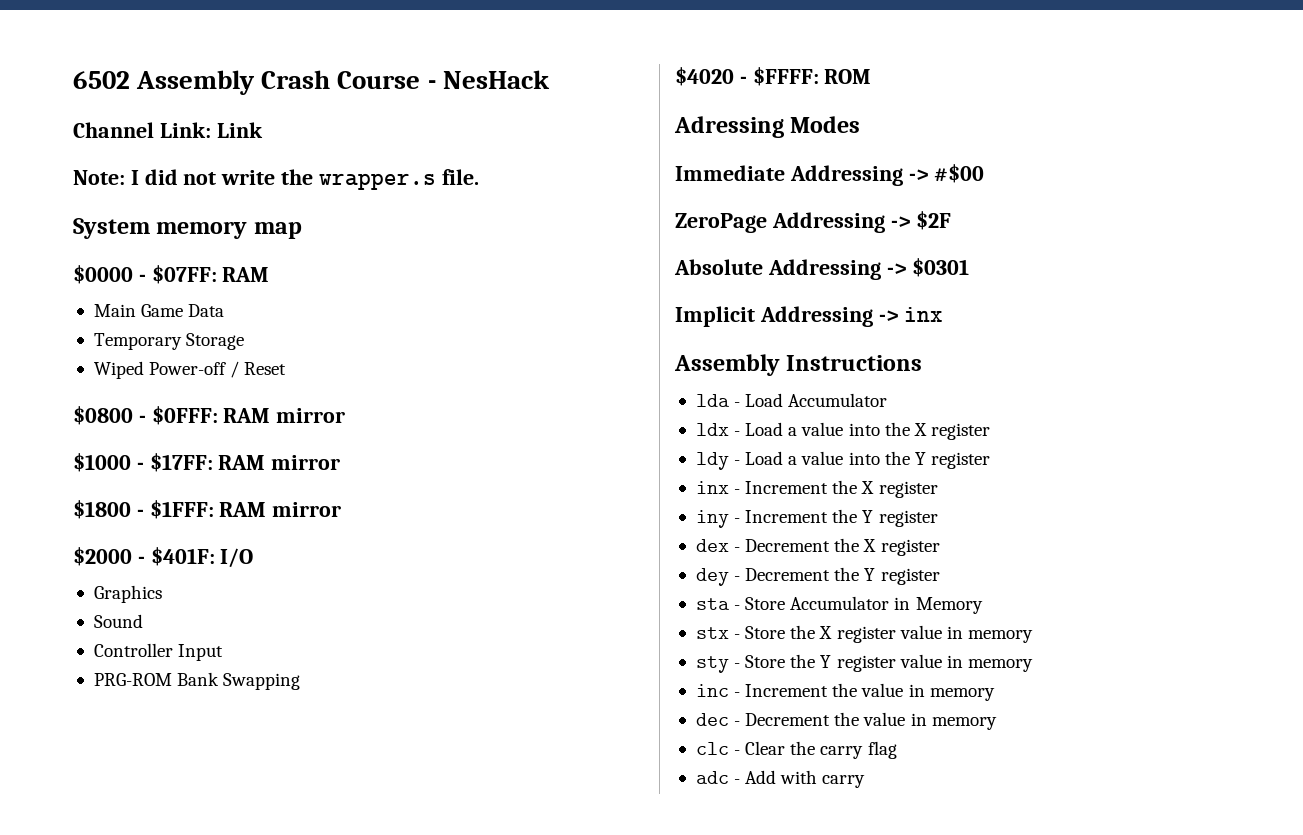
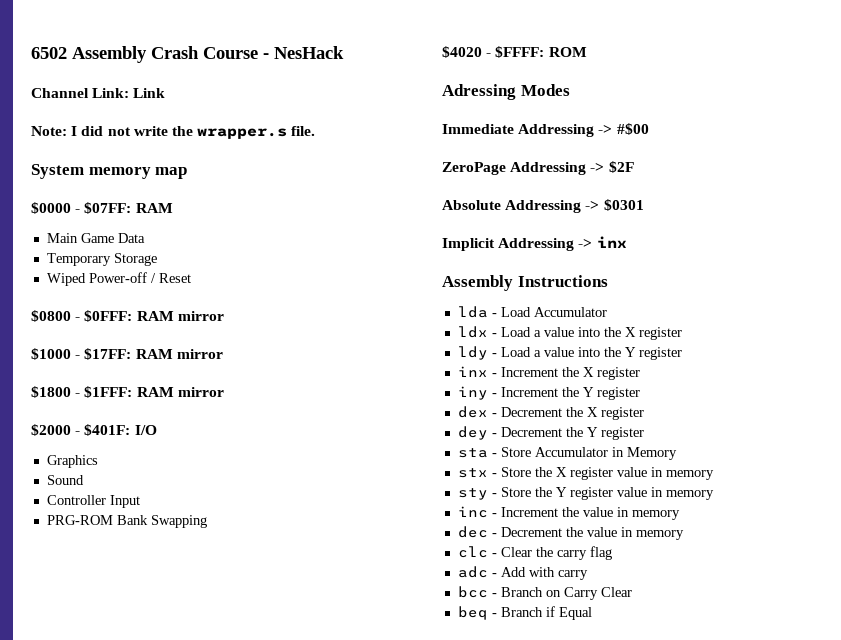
(866, 781) none -> [457,586,632,600] [457,606,592,620] // bcc - Branch on Carry Clear // beq - Branch if Equal

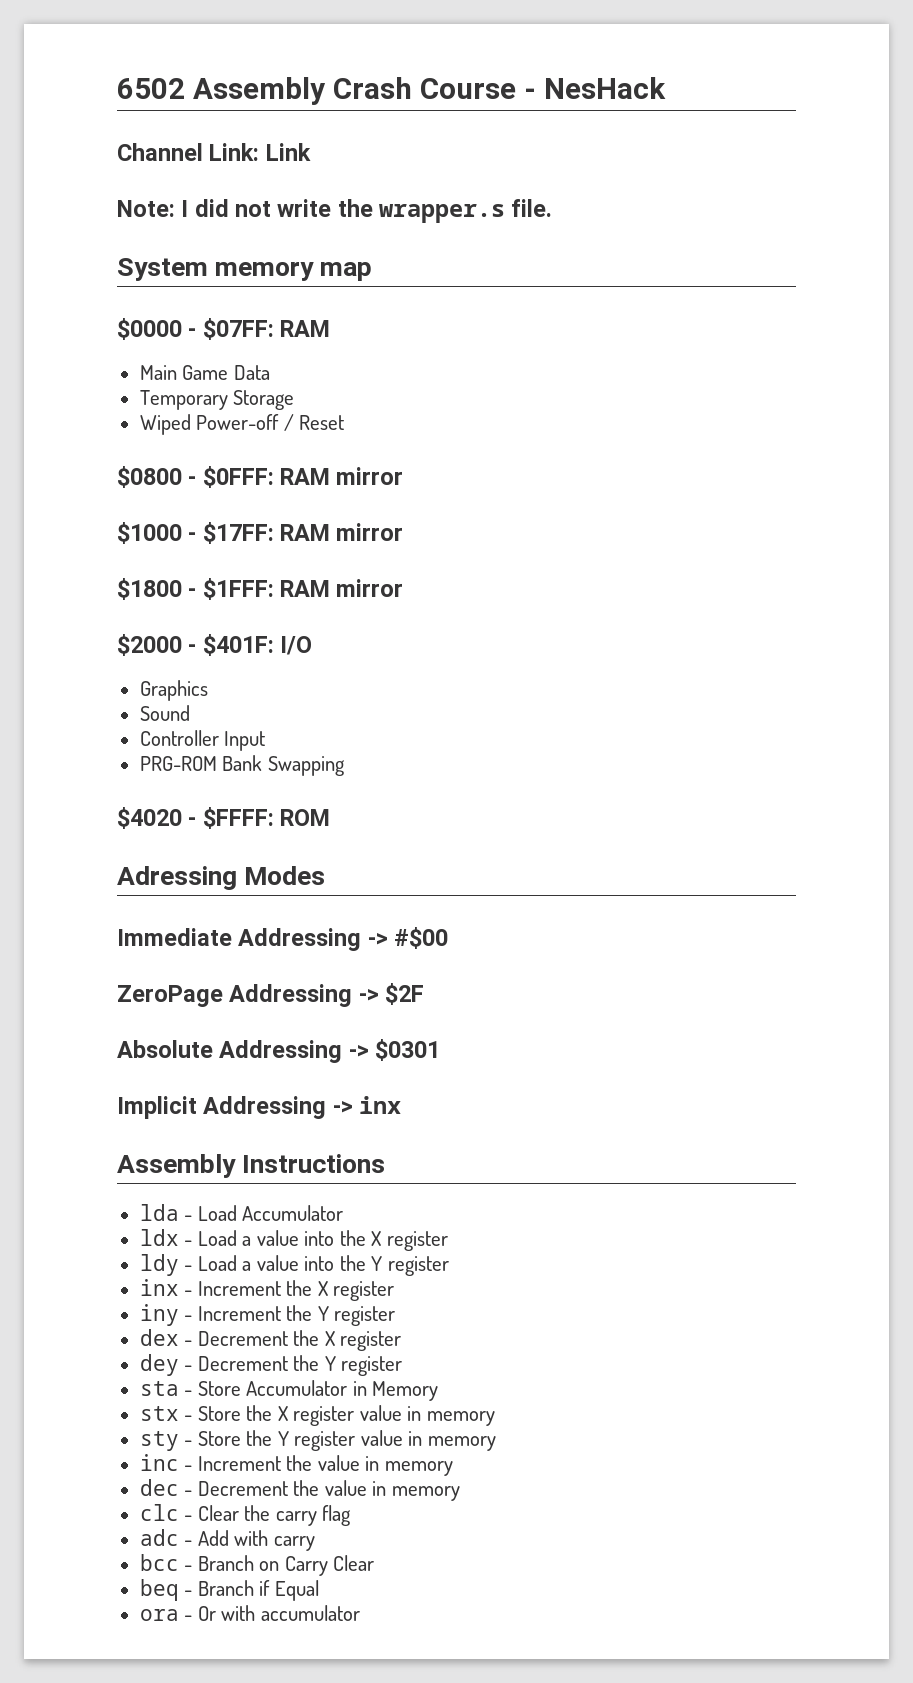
(592, 613) none -> [139,1605,360,1621] // ora - Or with accumulator

